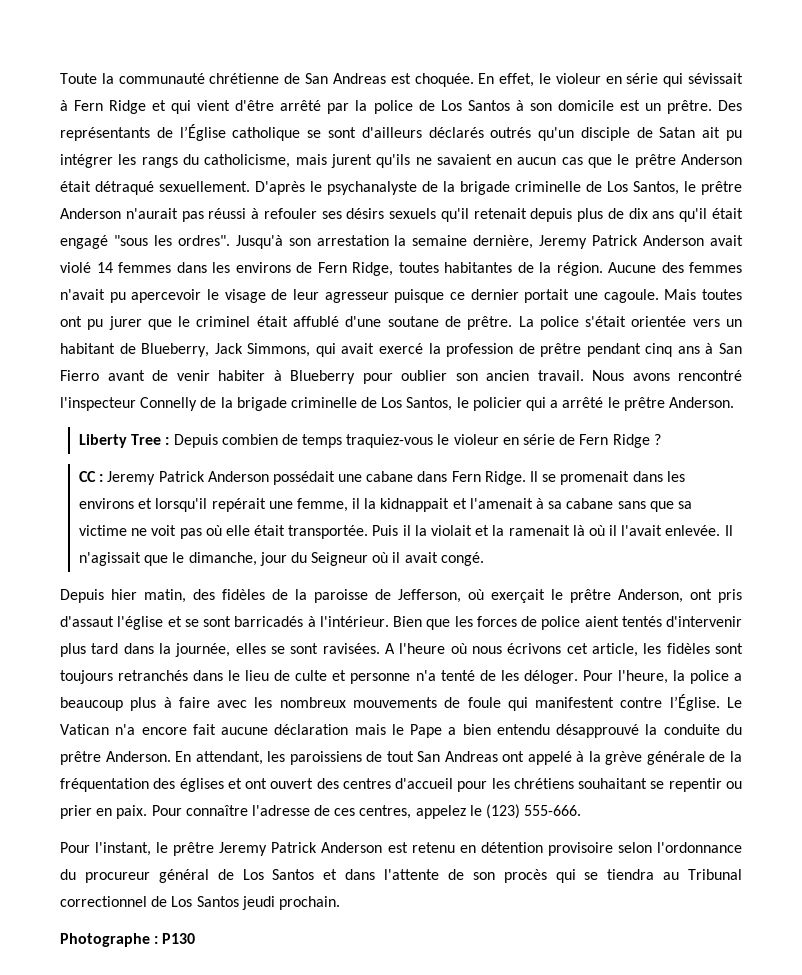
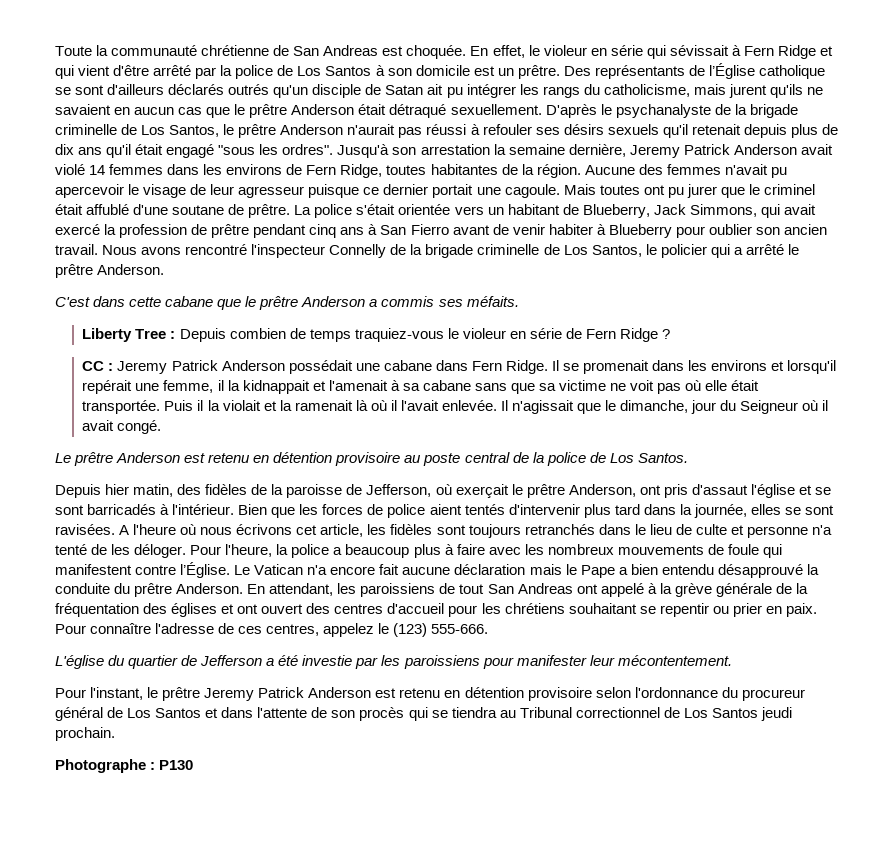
(734, 402) none -> [55,296,519,310] // C'est dans cette cabane que le prêtre Anderson a commis ses méfaits.
(484, 559) none -> [55,452,688,466] // Le prêtre Anderson est retenu en détention provisoire au poste central de la police de Los Santos.
(582, 810) none -> [55,655,732,669] // L'église du quartier de Jefferson a été investie par les paroissiens pour manifester leur mécontentement.

